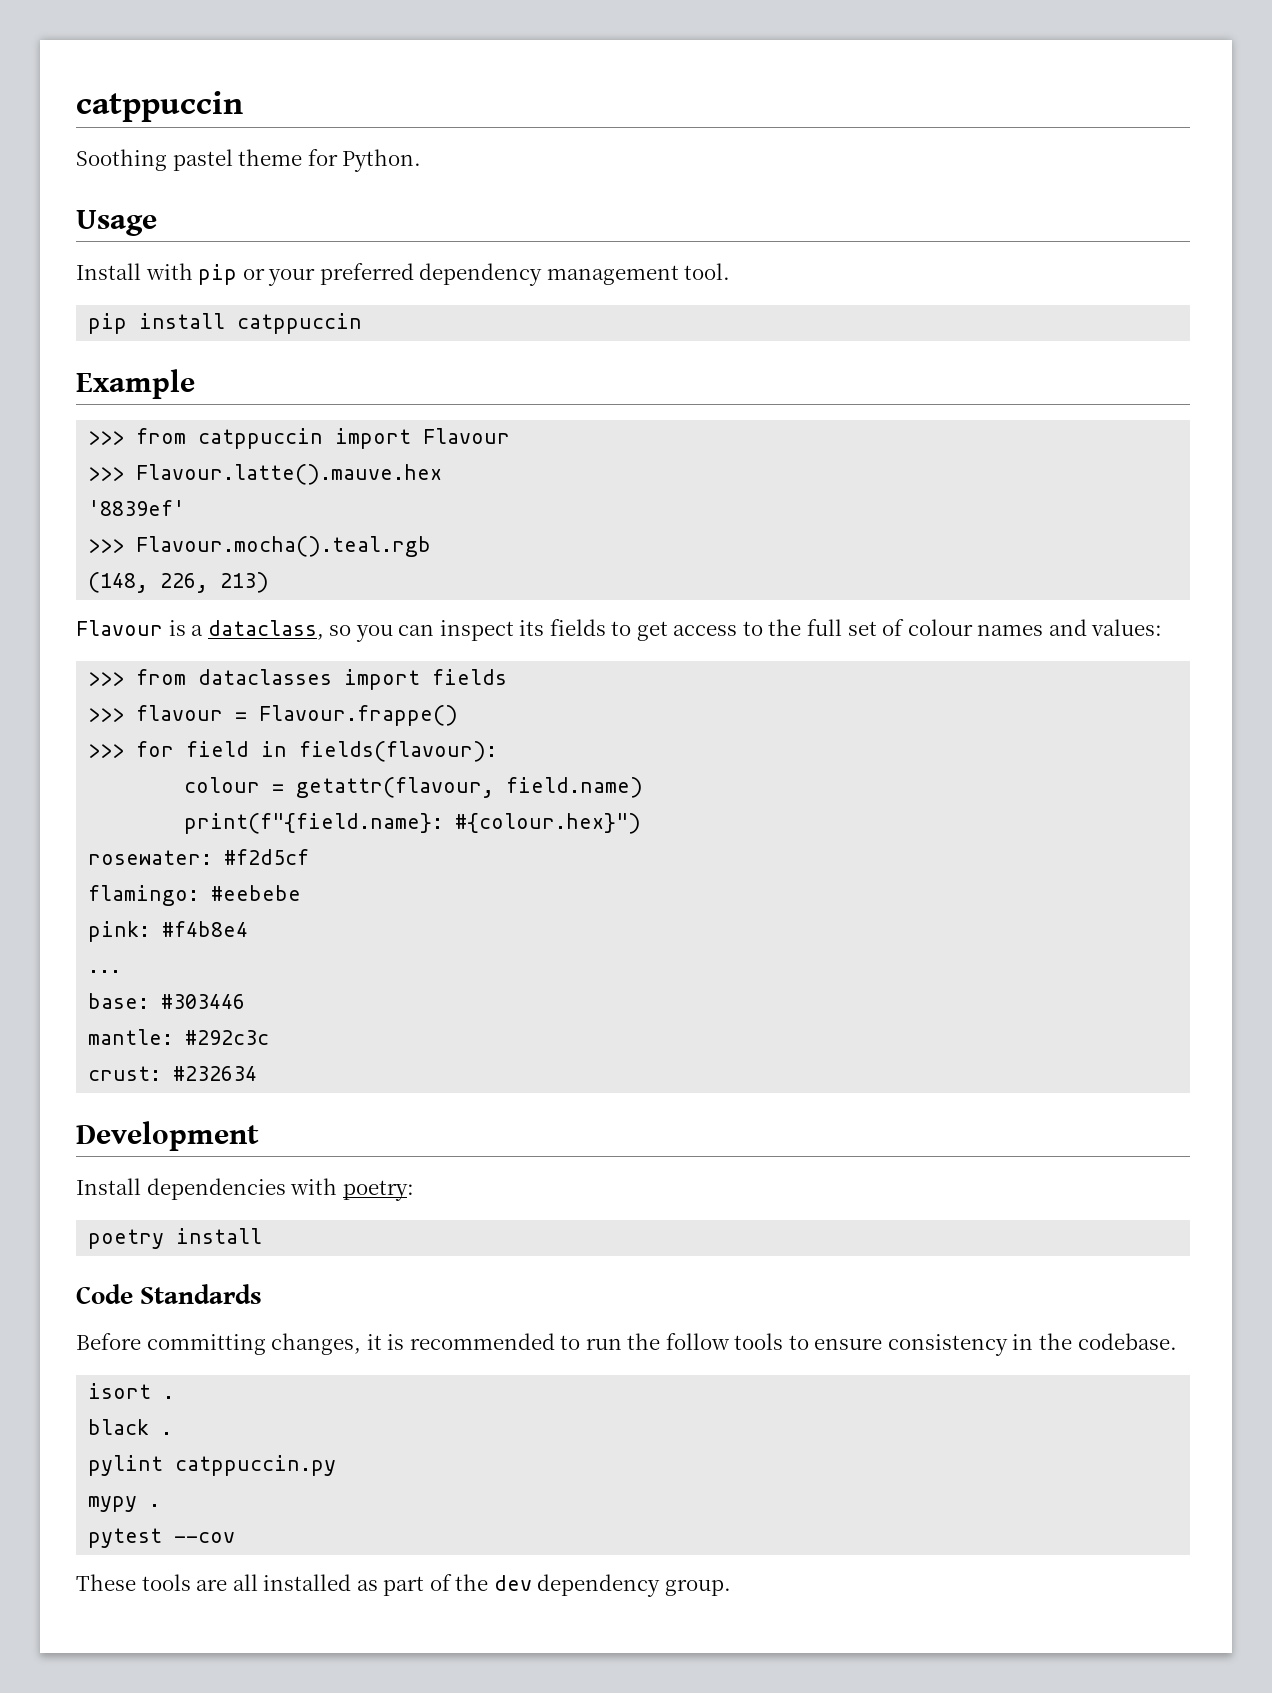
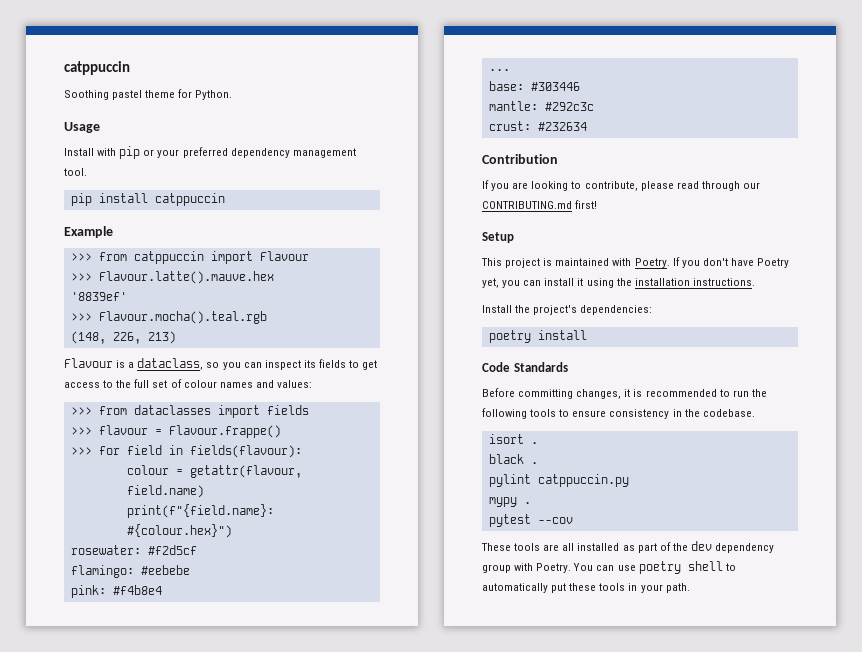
[76,1121,259,1151] [76,1178,414,1201] Development // Install dependencies with poetry: -> [482,154,558,164] [482,180,760,191] [482,200,598,209] [482,232,514,243] [481,257,790,268] [482,278,755,288] [482,305,653,315] Contribution // If you are looking to contribute, please read through our CONTRIBUTING.md first! // Setup // This project is maintained with Poetry. If you don't have Poetry yet, you can install it using the installation instructions. // Install the project's dependencies:
[665,1333,730,1350] follow -> [482,408,527,419] following
[664,1579,731,1596] group. -> [482,561,736,574] [482,583,690,593] group with Poetry. You can use poetry shell to automatically put these tools in your path.

